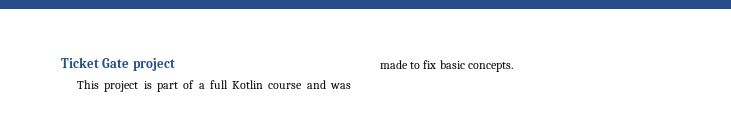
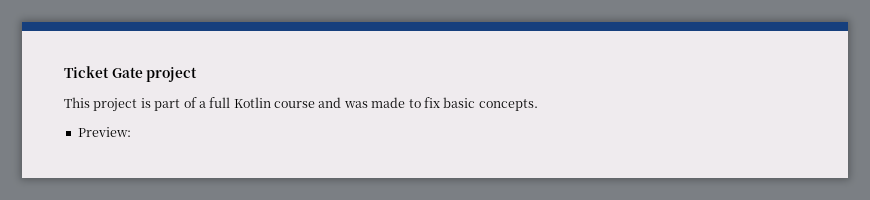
(513, 67) none -> [77,127,131,137] // Preview:

